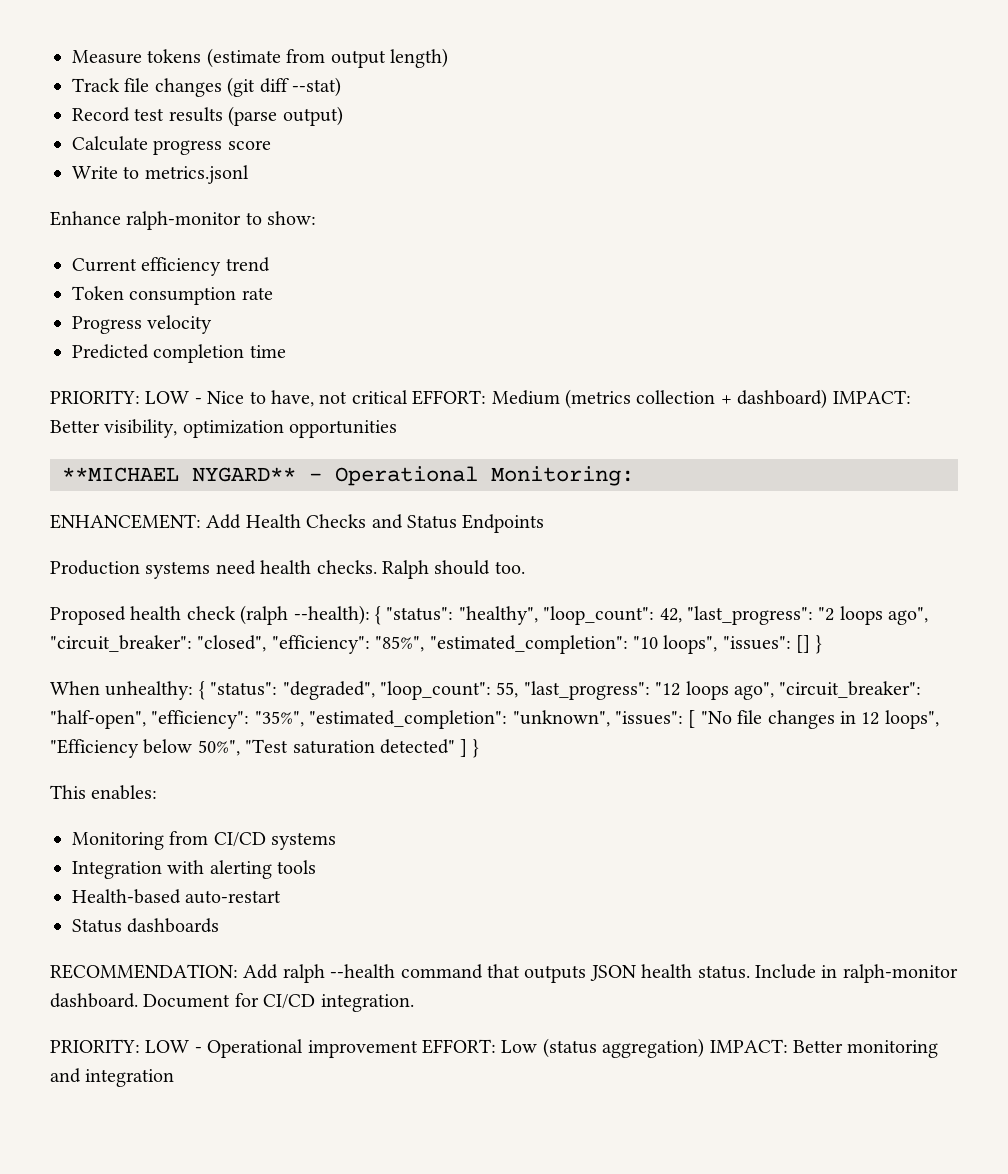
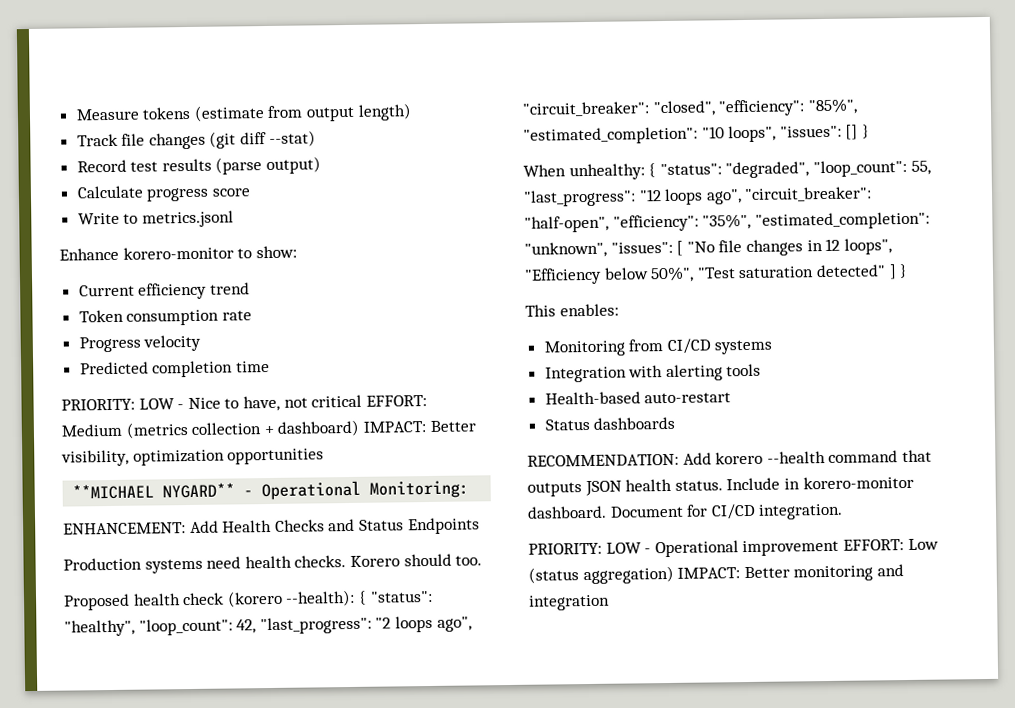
[126,211,242,230] ralph-monitor -> [122,246,234,260] korero-monitor
[382,560,429,579] Ralph -> [349,555,400,568] Korero
[240,605,289,625] (ralph -> [226,590,283,608] (korero
[282,964,325,983] ralph -> [715,451,764,465] korero
[842,964,958,983] ralph-monitor -> [802,475,914,490] korero-monitor

